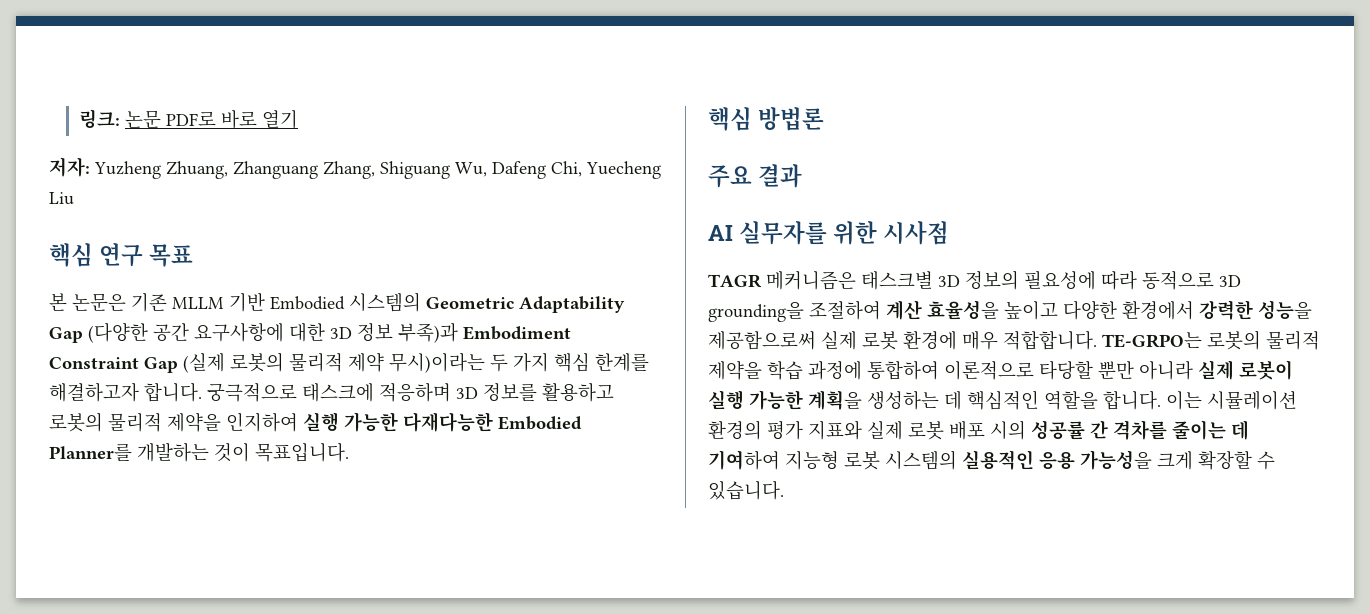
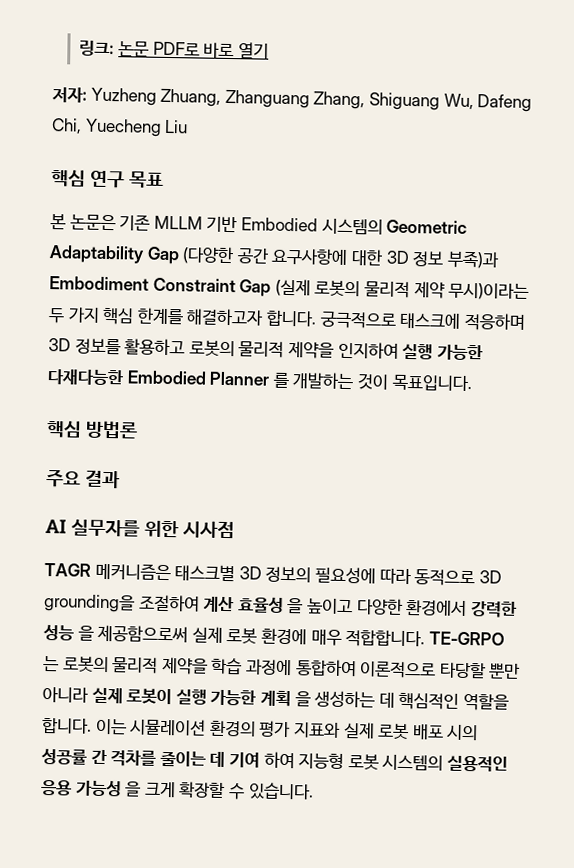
[49,443,132,461] Planner를 -> [209,371,290,389] Planner 를
[927,300,999,320] 효율성을 -> [237,596,304,614] 효율성 을
[1258,300,1312,319] 성능을 -> [43,623,94,641] 성능 을
[1102,332,1202,348] TE-GRPO는 -> [428,631,505,646] [43,655,59,672] TE-GRPO 는
[808,390,862,410] 계획을 -> [259,690,311,707] 계획 을
[708,450,780,470] 기여하여 -> [228,751,295,769] 기여 하여
[1080,450,1152,470] 가능성을 -> [74,779,142,797] 가능성 을

